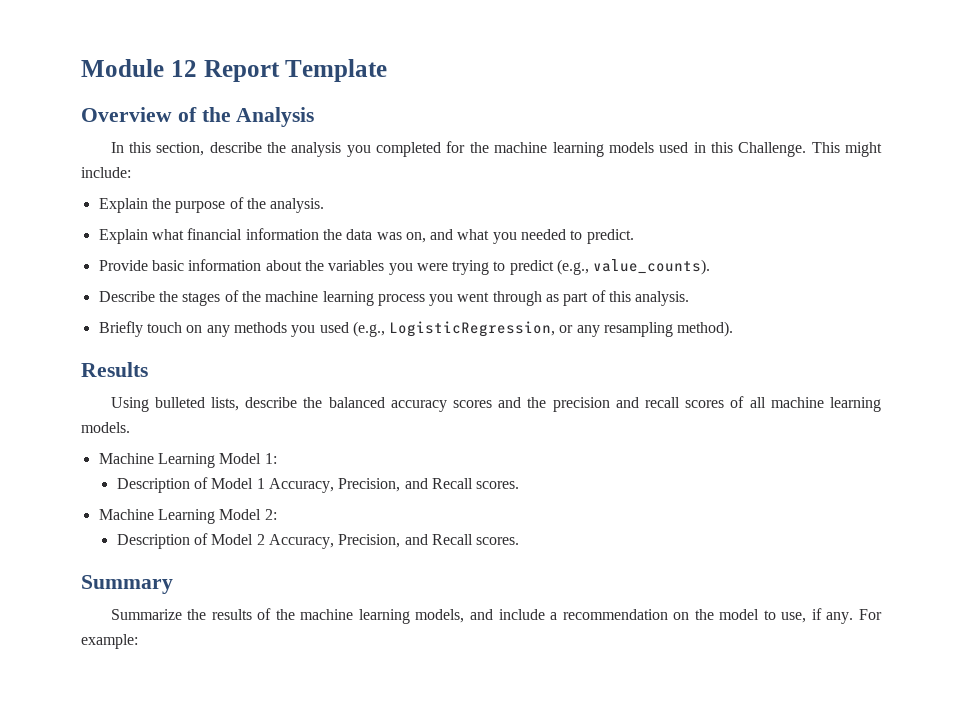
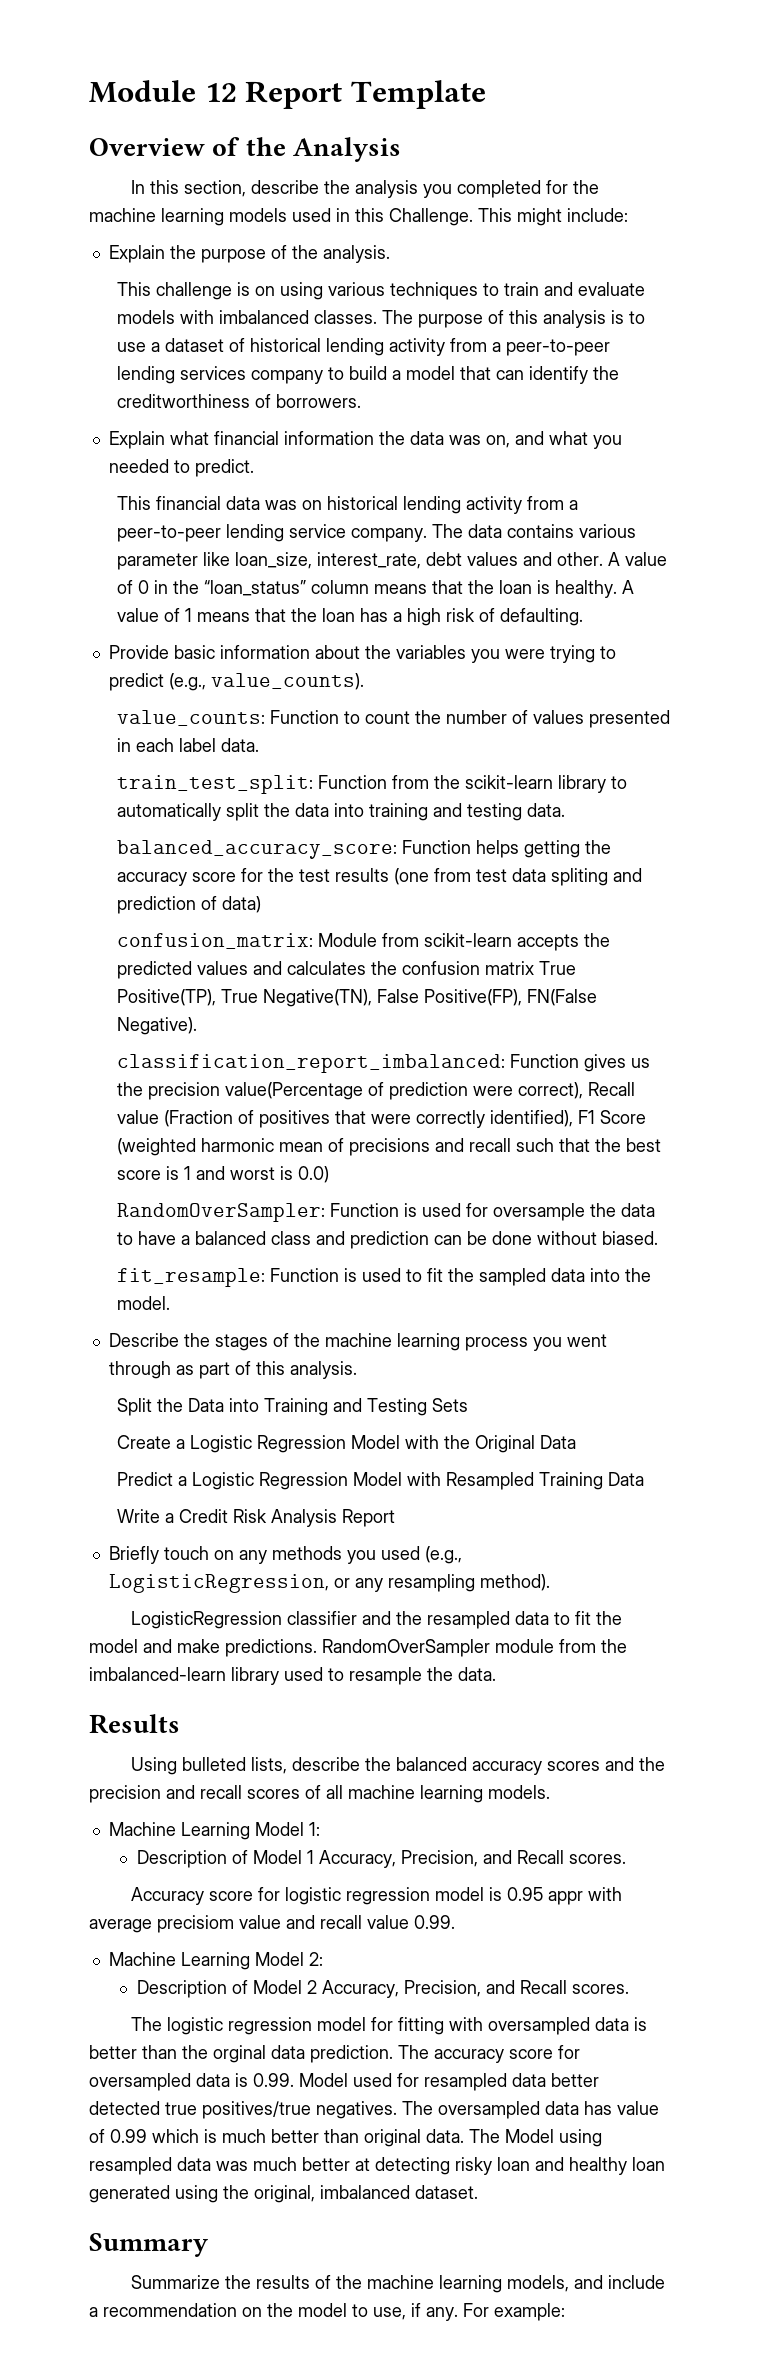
(325, 205) none -> [116,282,645,300] [116,310,645,328] [116,338,610,356] [116,366,619,384] [116,394,361,408] // This challenge is on using various techniques to train and evaluate models with imbalanced classes. The purpose of this analysis is to use a dataset of historical lending activity from a peer-to-peer lending services company to build a model that can identify the creditworthiness of borrowers.
(634, 236) none -> [116,496,578,514] [116,524,636,542] [116,552,667,570] [116,580,634,598] [116,608,583,626] // This financial data was on historical lending activity from a peer-to-peer lending service company. The data contains various parameter like loan_size, interest_rate, debt values and other. A value of 0 in the “loan_status” column means that the loan is healthy. A value of 1 means that the loan has a high risk of defaulting.
(711, 267) none -> [116,710,670,728] [116,738,259,752] [116,775,627,794] [116,803,565,821] [116,840,611,859] [116,868,642,886] [116,896,261,914] [116,933,610,951] [116,961,576,979] [116,989,597,1007] [116,1017,197,1035] [116,1054,650,1073] [116,1082,635,1100] [116,1110,646,1128] [116,1138,661,1156] [116,1166,329,1183] [116,1203,655,1222] [116,1231,658,1249] [116,1268,651,1287] [116,1296,170,1310] // value_counts: Function to count the number of values presented in each label data. // train_test_split: Function from the scikit-learn library to automatically split the data into training and testing data. // balanced_accuracy_score: Function helps getting the accuracy score for the test results (one from test data spliting and prediction of data) // confusion_matrix: Module from scikit-learn accepts the predicted values and calculates the confusion matrix True Positive(TP), True Negative(TN), False Positive(FP), FN(False Negative). // classification_report_imbalanced: Function gives us the precision value(Percentage of prediction were correct), Recall value (Fraction of positives that were correctly identified), F1 Score (weighted harmonic mean of precisions and recall such that the best score is 1 and worst is 0.0) // RandomOverSampler: Function is used for oversample the data to have a balanced class and prediction can be done without biased. // fit_resample: Function is used to fit the sampled data into the model.
(690, 298) none -> [116,1398,468,1416] [116,1435,576,1453] [116,1472,644,1490] [116,1509,395,1527] // Split the Data into Training and Testing Sets // Create a Logistic Regression Model with the Original Data // Predict a Logistic Regression Model with Resampled Training Data // Write a Credit Risk Analysis Report
(734, 329) none -> [131,1611,623,1629] [89,1639,627,1657] [89,1667,496,1685] // LogisticRegression classifier and the resampled data to fit the model and make predictions. RandomOverSampler module from the imbalanced-learn library used to resample the data.
(520, 485) none -> [131,1887,623,1905] [89,1915,455,1933] // Accuracy score for logistic regression model is 0.95 appr with average precisiom value and recall value 0.99.
(520, 541) none -> [131,2017,648,2035] [89,2045,580,2063] [89,2073,599,2091] [89,2101,659,2119] [89,2129,602,2147] [89,2157,665,2175] [89,2185,478,2203] // The logistic regression model for fitting with oversampled data is better than the orginal data prediction. The accuracy score for oversampled data is 0.99. Model used for resampled data better detected true positives/true negatives. The oversampled data has value of 0.99 which is much better than original data. The Model using resampled data was much better at detecting risky loan and healthy loan generated using the original, imbalanced dataset.

